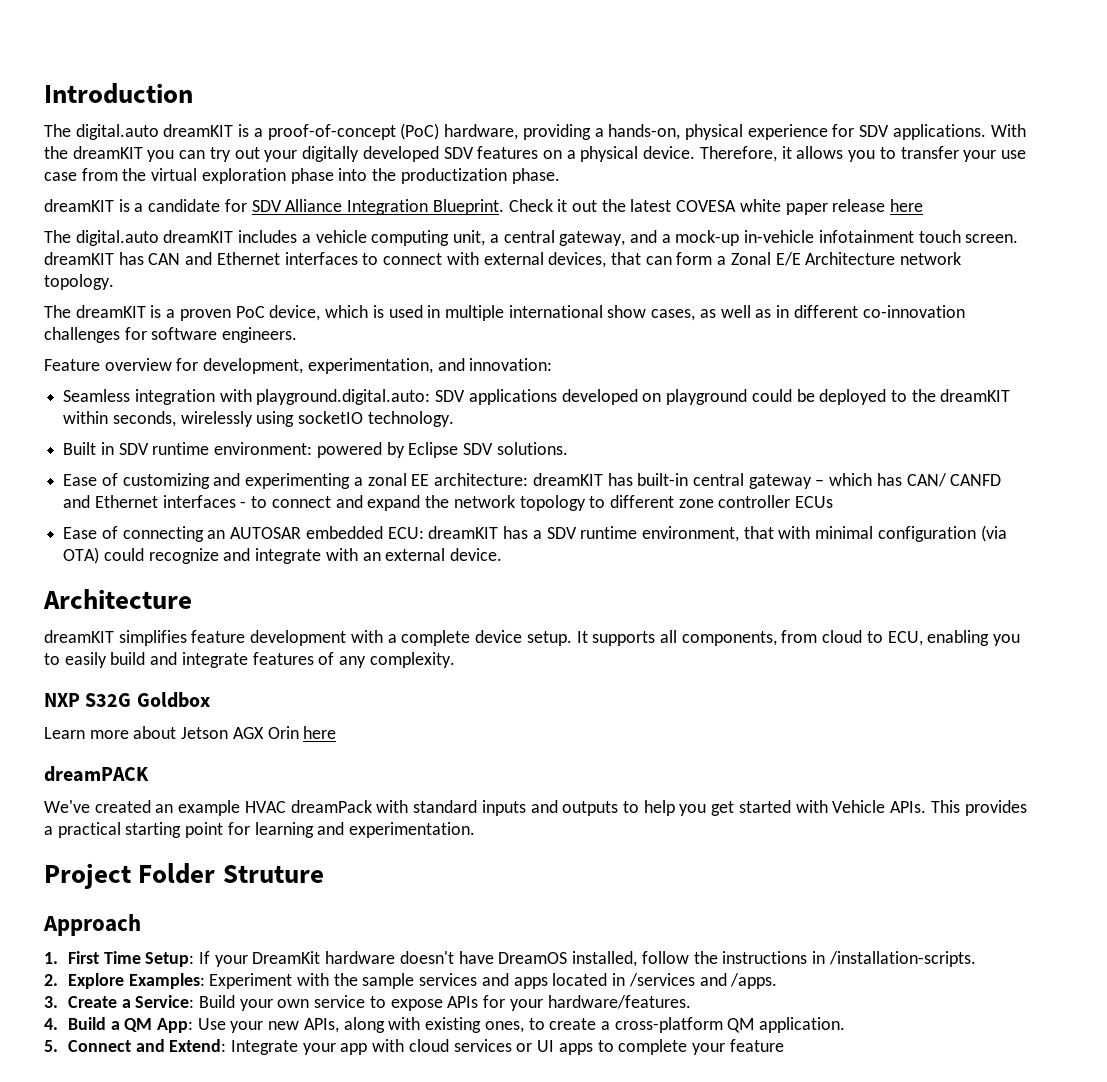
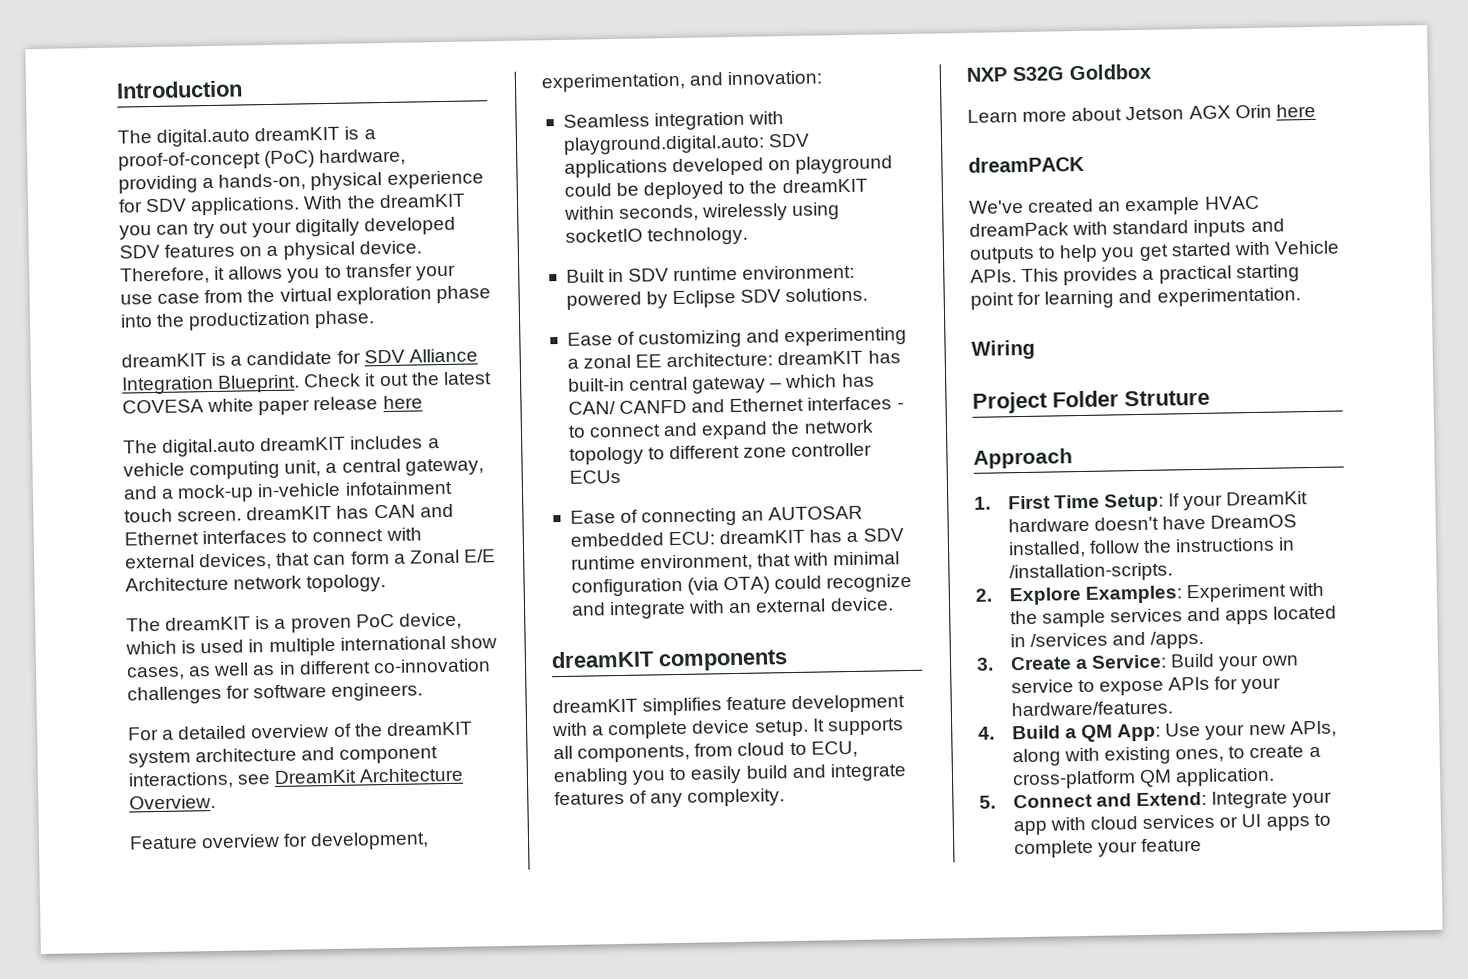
(298, 335) none -> [128,721,473,741] [128,746,439,768] [128,767,464,790] [129,795,216,810] // For a detailed overview of the dreamKIT system architecture and component interactions, see DreamKit Architecture Overview.
[43,589,192,609] Architecture -> [551,649,788,672] dreamKIT components
(476, 830) none -> [971,339,1035,360] // Wiring

